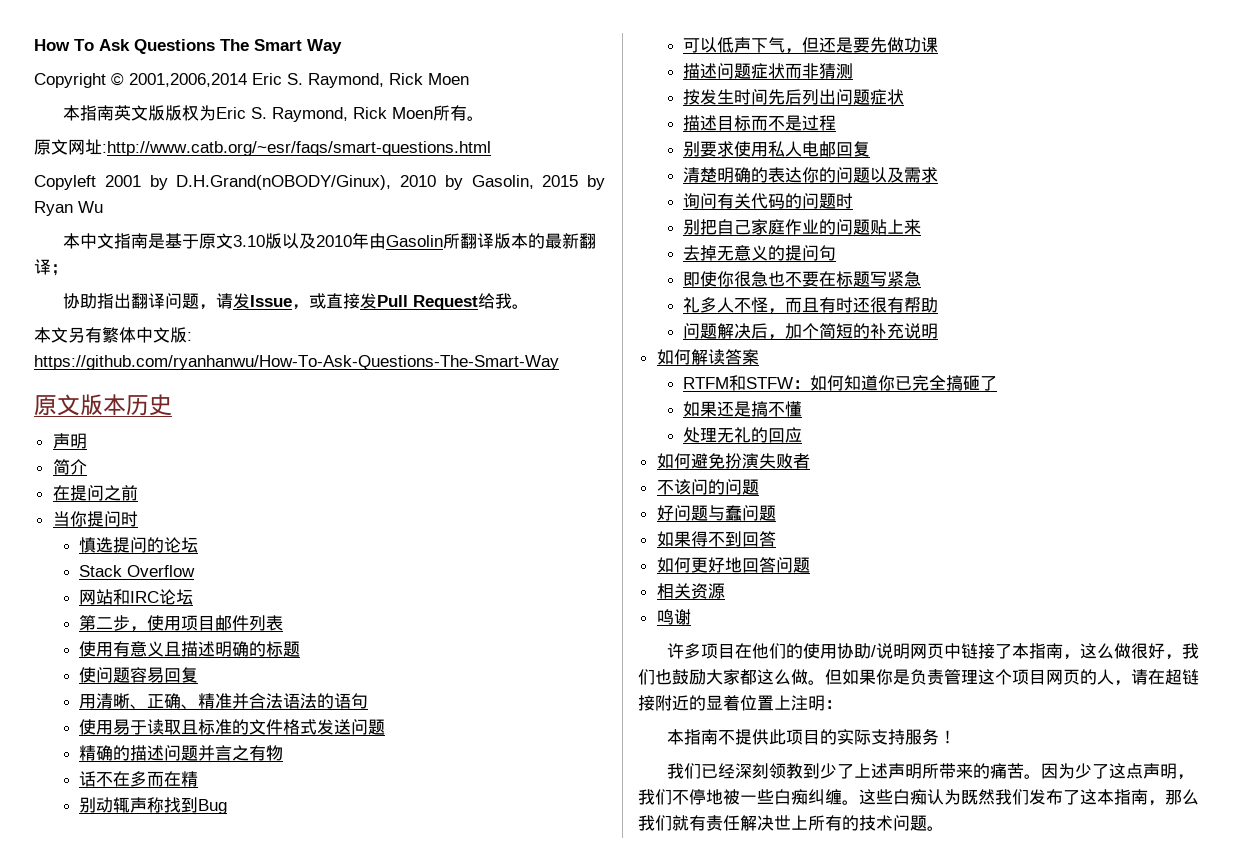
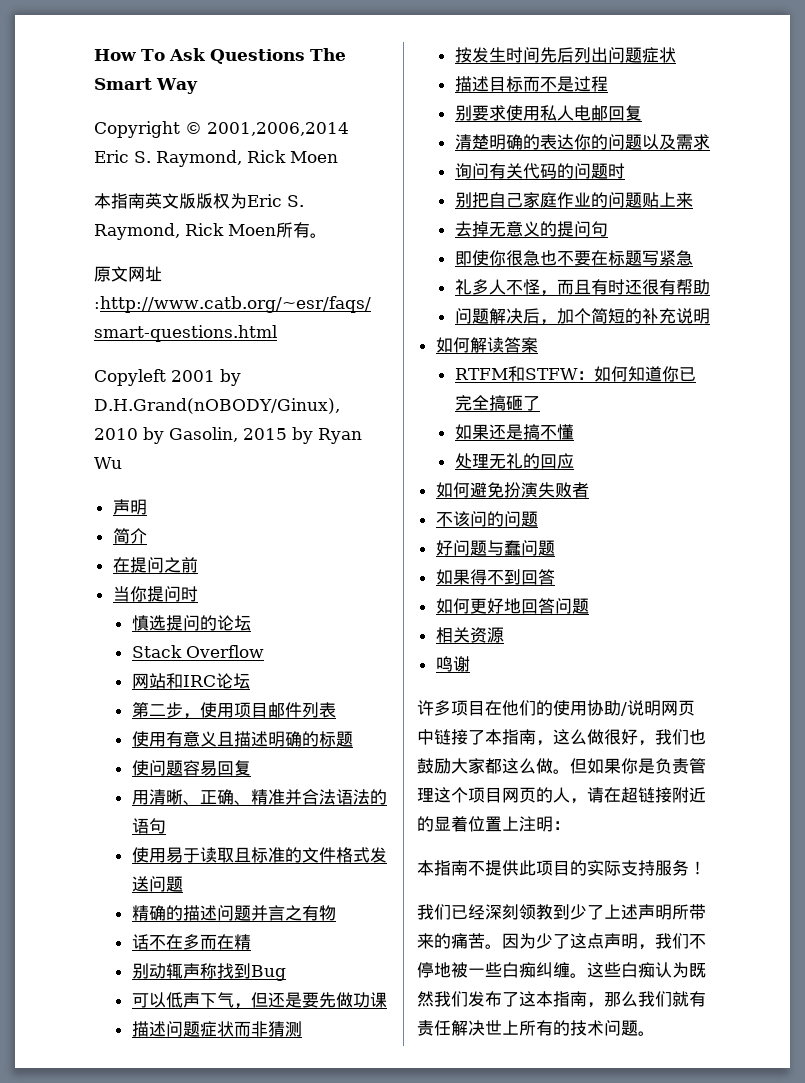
[63,232,597,249] [34,259,68,276] [63,293,530,310] [34,327,192,343] [34,355,559,370] [34,394,172,416] // 本中文指南是基于原文3.10版以及2010年由Gasolin所翻译版本的最新翻译； // 协助指出翻译问题，请发Issue，或直接发Pull Request给我。 // 本文另有繁体中文版: https://github.com/ryanhanwu/How-To-Ask-Questions-The-Smart-Way // 原文版本历史 -> (122, 463) none

